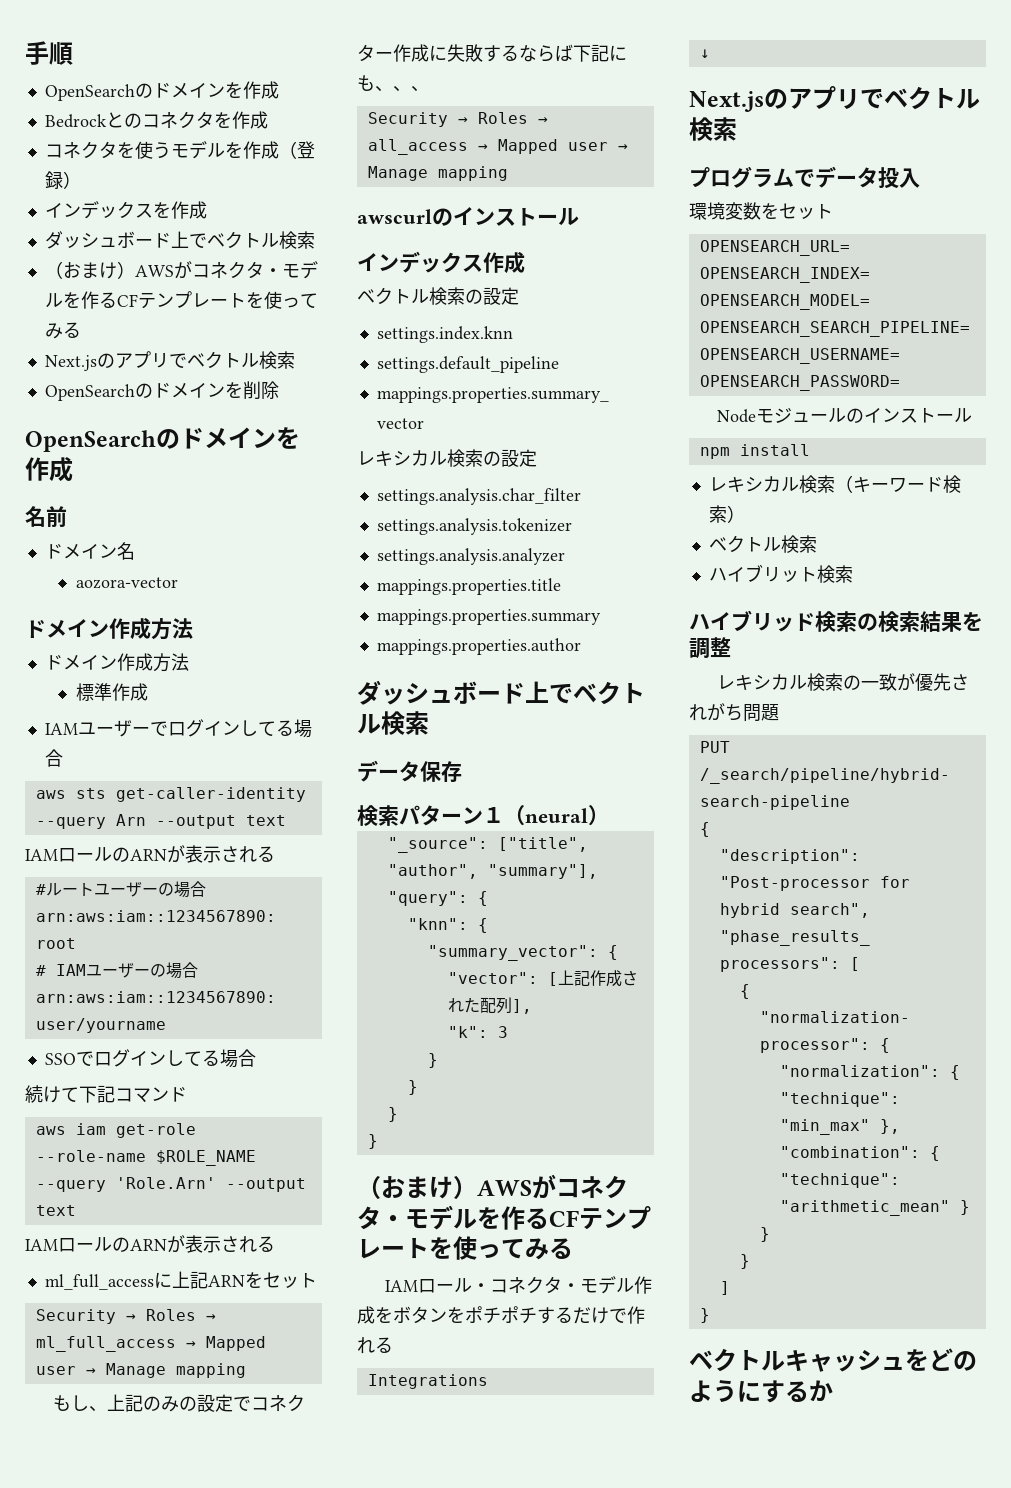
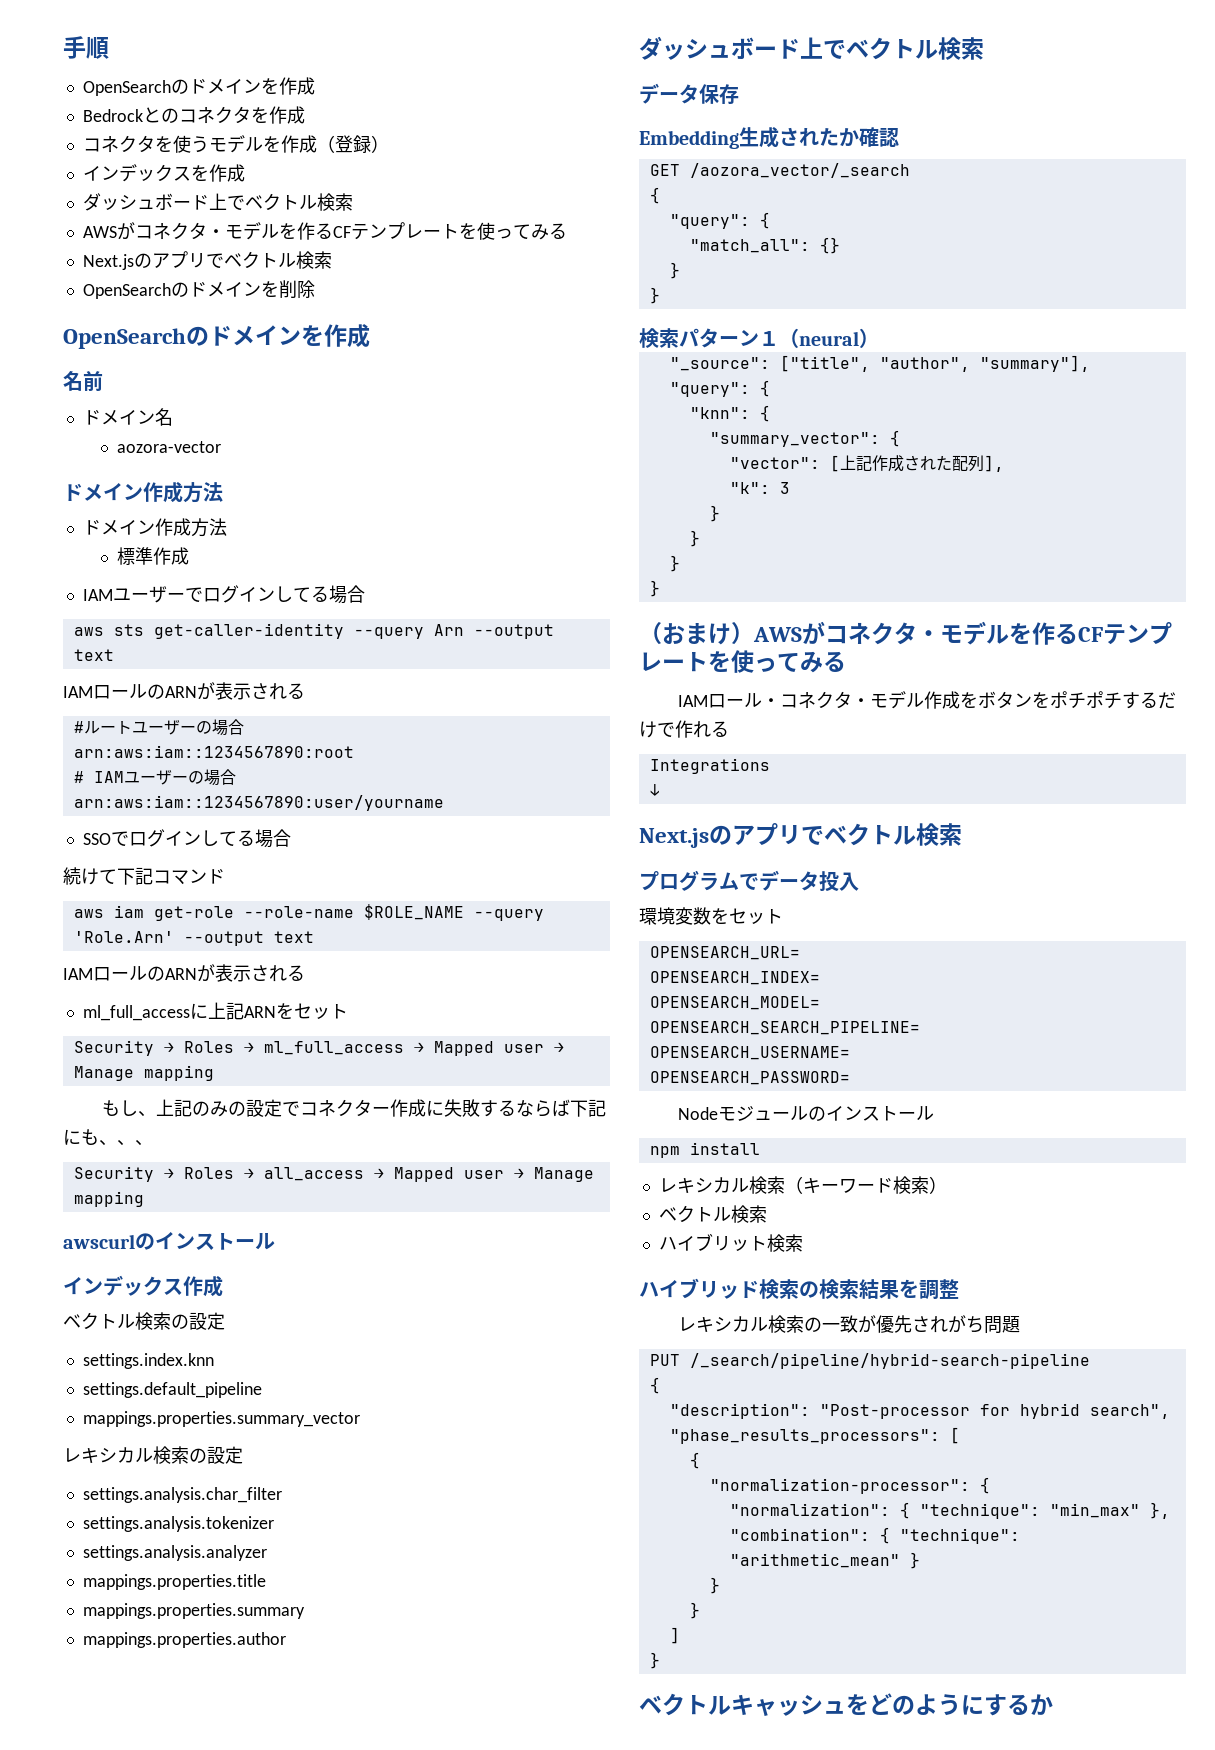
[44,261,135,279] （おまけ） -> (353, 202) none
(462, 771) none -> [639,126,899,149] [649,163,910,178] [649,187,660,204] [669,212,770,229] [689,237,840,254] [669,262,680,279] [649,287,660,304] // Embedding生成されたか確認 // GET /aozora_vector/_search // { // "query": { // "match_all": {} // } // }

